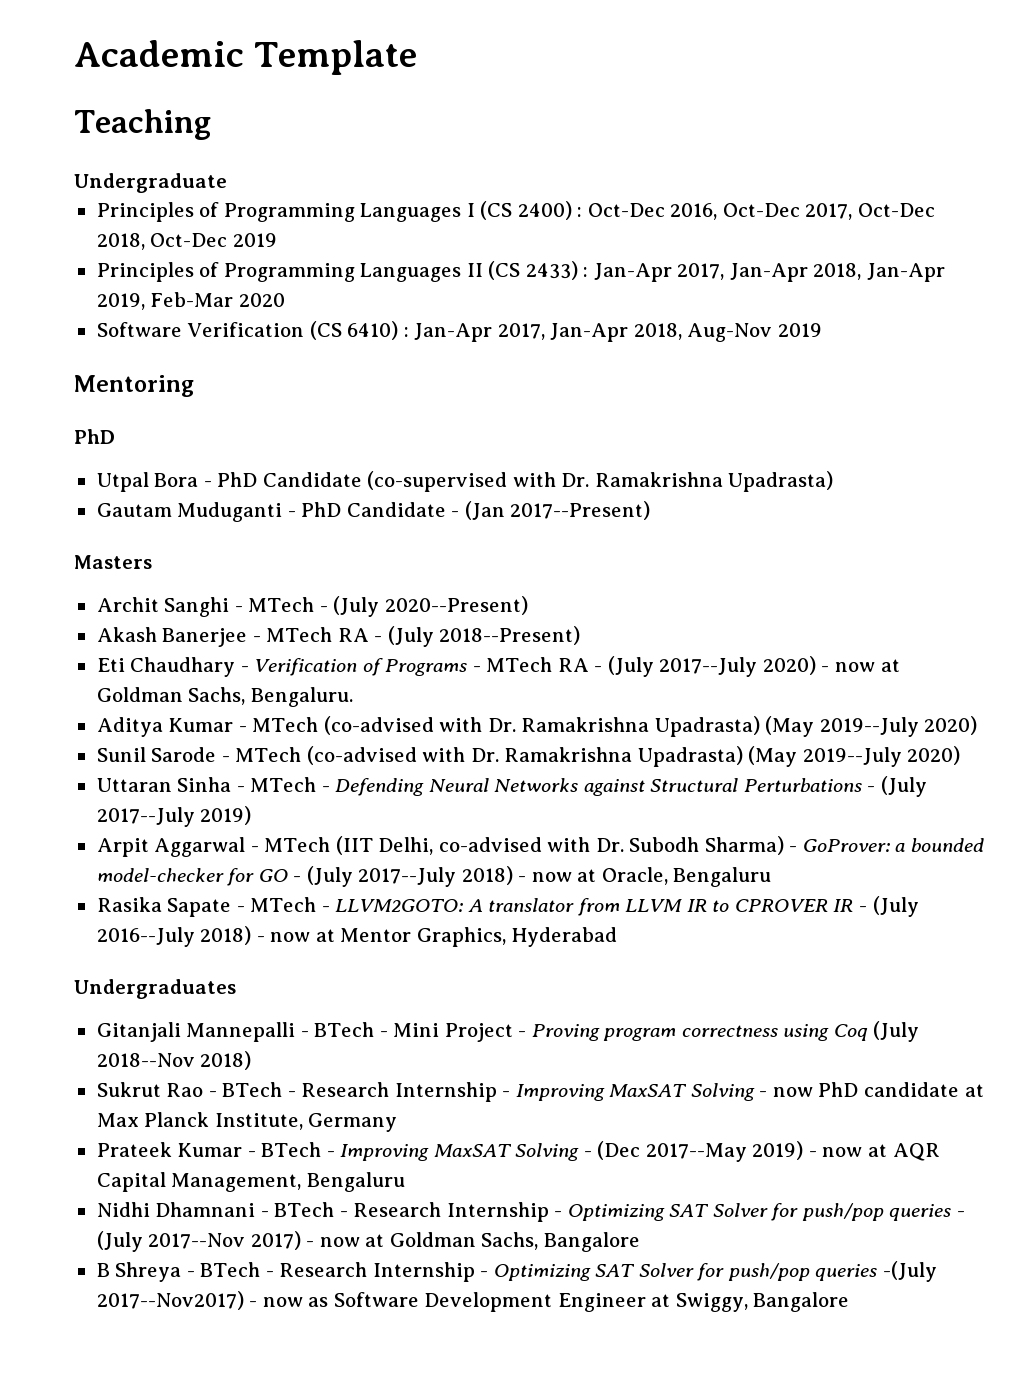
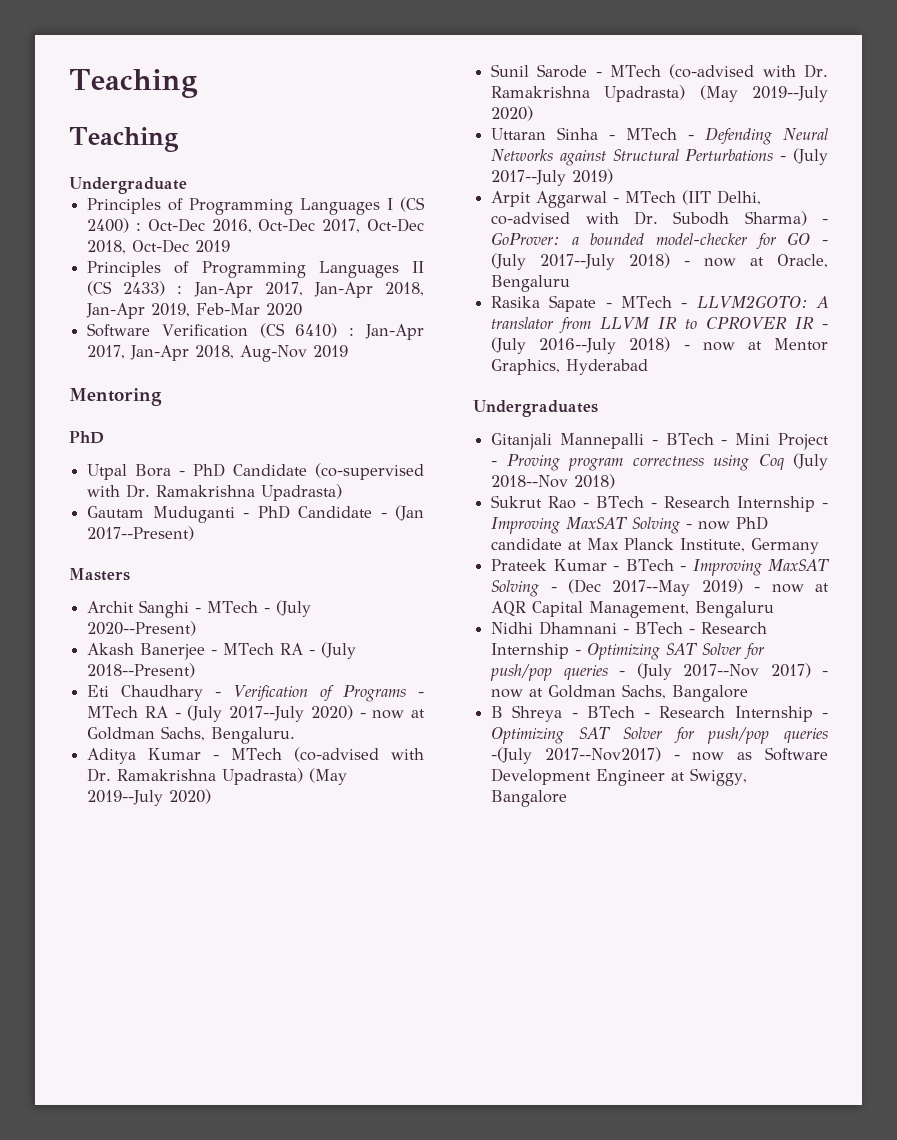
[74,40,417,75] Academic Template -> [69,69,198,98] Teaching

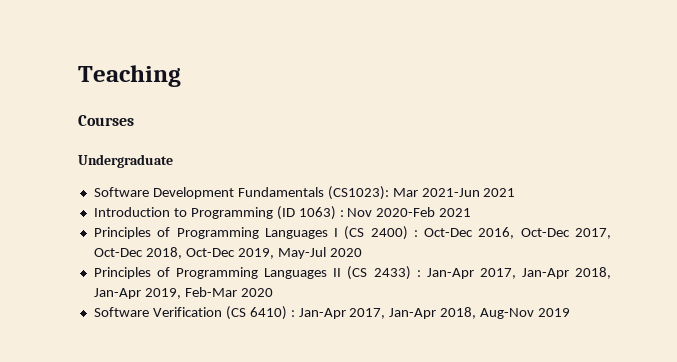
[69,69,198,98] [69,127,179,152] Teaching // Teaching -> [78,65,181,87] [78,115,134,126] Teaching // Courses
(187, 185) none -> [93,186,516,200] [93,206,472,220] // Software Development Fundamentals (CS1023): Mar 2021-Jun 2021 // Introduction to Programming (ID 1063) : Nov 2020-Feb 2021
[195,240,231,253] 2019 -> [237,247,362,259] 2019, May-Jul 2020
[69,388,162,406] [69,431,104,444] [87,463,424,480] [87,484,343,501] [87,505,424,523] [87,526,195,541] [69,568,130,581] [87,600,312,618] [87,621,197,636] [87,642,357,660] [87,663,196,678] [87,685,424,702] [87,705,425,722] [87,726,296,744] [87,747,424,764] [87,768,348,785] [87,789,212,806] [491,64,829,79] [491,85,828,102] [491,106,534,121] [491,127,828,145] [491,148,828,166] [491,169,614,186] [491,190,762,208] [491,211,828,226] [491,232,828,250] [491,253,828,270] [491,275,571,292] [491,295,829,312] [491,317,828,334] [491,337,828,354] [491,359,649,375] [473,400,598,417] [491,433,829,450] [491,453,828,471] [491,474,616,489] [491,495,828,512] [491,516,769,534] [491,538,820,554] [491,559,830,576] [491,579,829,597] [491,601,775,618] [491,621,768,635] [491,643,766,660] [490,663,828,681] [491,684,749,702] [491,705,828,722] [491,727,828,744] [491,747,828,764] [491,768,748,786] [491,790,568,807] // Mentoring // PhD // Utpal Bora - PhD Candidate (co-supervised with Dr. Ramakrishna Upadrasta) // Gautam Muduganti - PhD Candidate - (Jan 2017--Present) // Masters // Archit Sanghi - MTech - (July 2020--Present) // Akash Banerjee - MTech RA - (July 2018--Present) // Eti Chaudhary - Verification of Programs - MTech RA - (July 2017--July 2020) - now at Goldman Sachs, Bengaluru. // Aditya Kumar - MTech (co-advised with Dr. Ramakrishna Upadrasta) (May 2019--July 2020) // Sunil Sarode - MTech (co-advised with Dr. Ramakrishna Upadrasta) (May 2019--July 2020) // Uttaran Sinha - MTech - Defending Neural Networks against Structural Perturbations - (July 2017--July 2019) // Arpit Aggarwal - MTech (IIT Delhi, co-advised with Dr. Subodh Sharma) - GoProver: a bounded model-checker for GO - (July 2017--July 2018) - now at Oracle, Bengaluru // Rasika Sapate - MTech - LLVM2GOTO: A translator from LLVM IR to CPROVER IR - (July 2016--July 2018) - now at Mentor Graphics, Hyderabad // Undergraduates // Gitanjali Mannepalli - BTech - Mini Project - Proving program correctness using Coq (July 2018--Nov 2018) // Sukrut Rao - BTech - Research Internship - Improving MaxSAT Solving - now PhD candidate at Max Planck Institute, Germany // Prateek Kumar - BTech - Improving MaxSAT Solving - (Dec 2017--May 2019) - now at AQR Capital Management, Bengaluru // Nidhi Dhamnani - BTech - Research Internship - Optimizing SAT Solver for push/pop queries - (July 2017--Nov 2017) - now at Goldman Sachs, Bangalore // B Shreya - BTech - Research Internship - Optimizing SAT Solver for push/pop queries -(July 2017--Nov2017) - now as Software Development Engineer at Swiggy, Bangalore -> (571, 312) none

